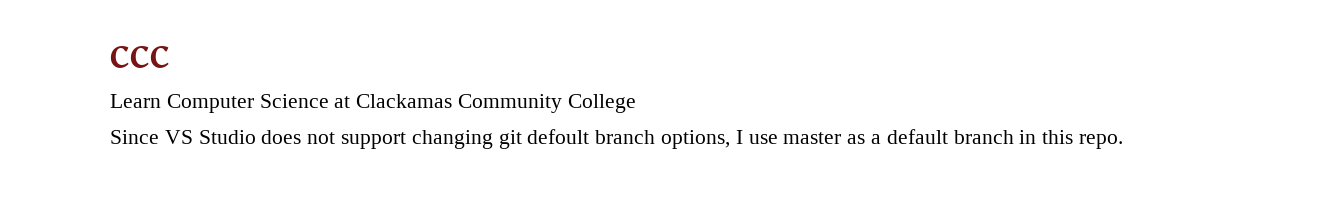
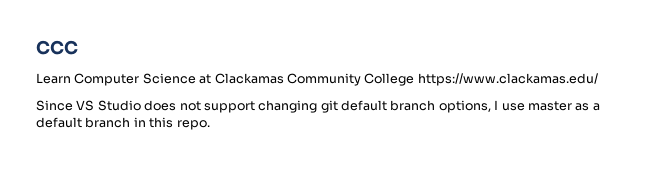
(636, 103) none -> [417,73,598,86] https://www.clackamas.edu/
[527,129,590,144] defoult -> [341,100,387,111] default

